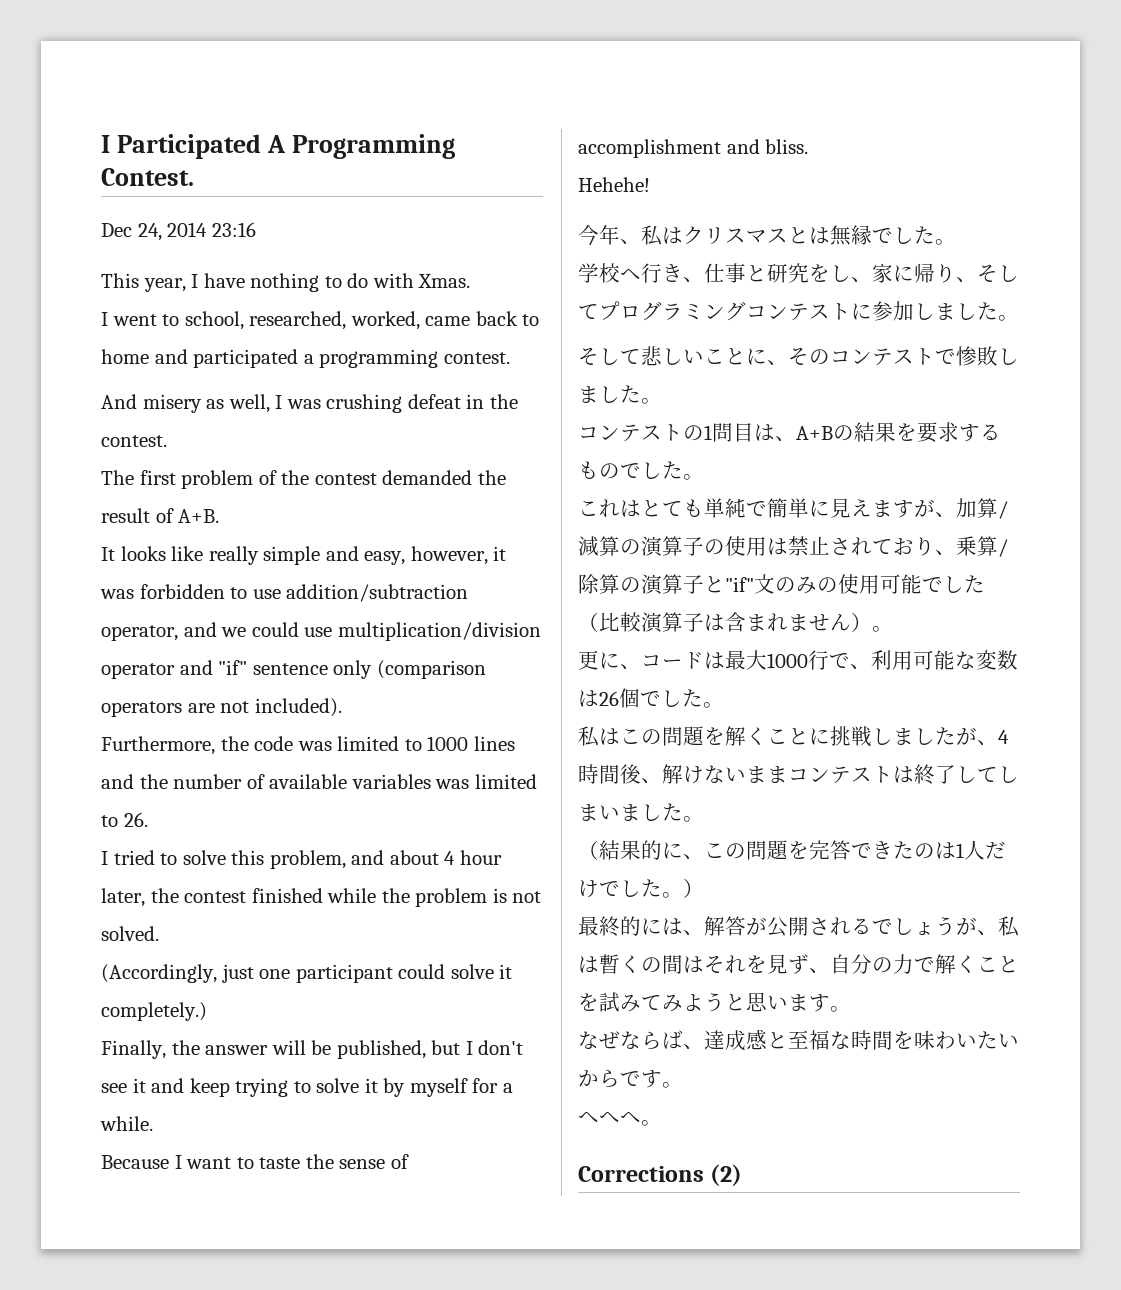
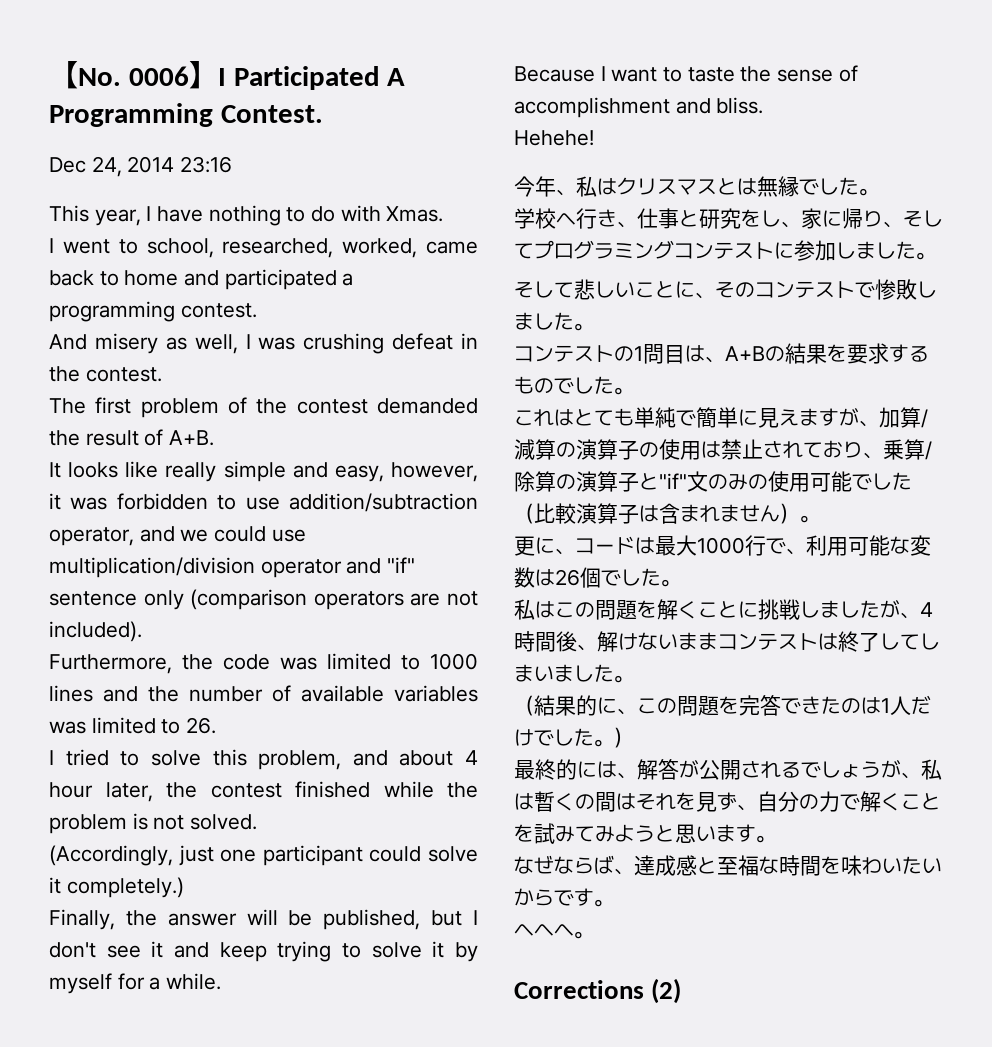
(101, 144) none -> [49,61,218,89] 【No. 0006】

